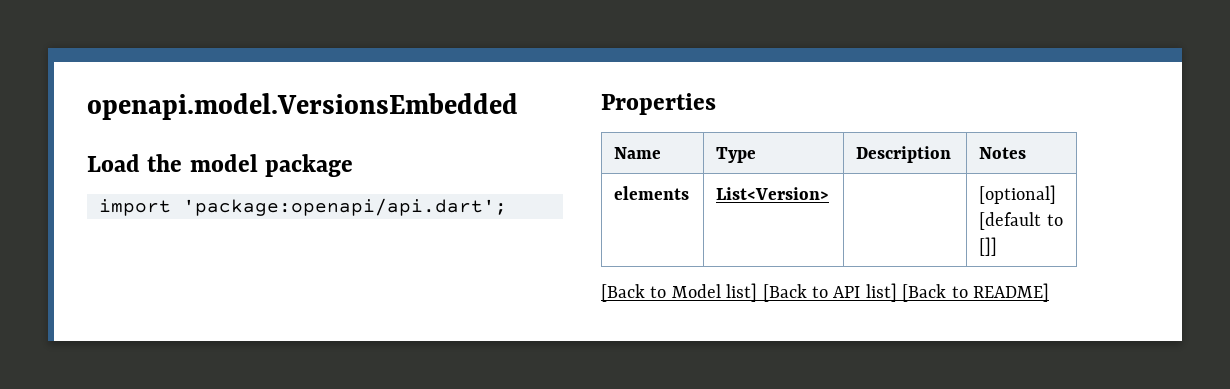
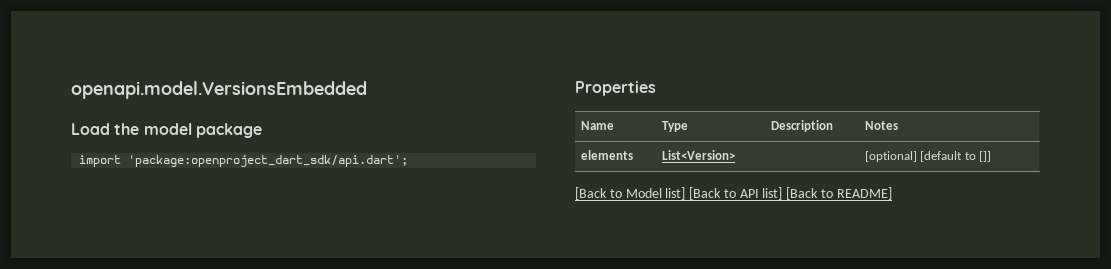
[183,198,507,216] 'package:openapi/api.dart'; -> [128,155,409,167] 'package:openproject_dart_sdk/api.dart';

